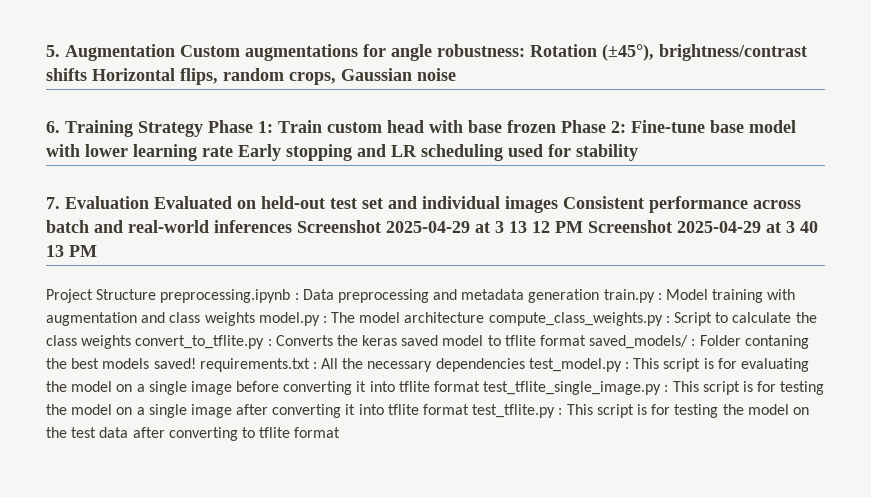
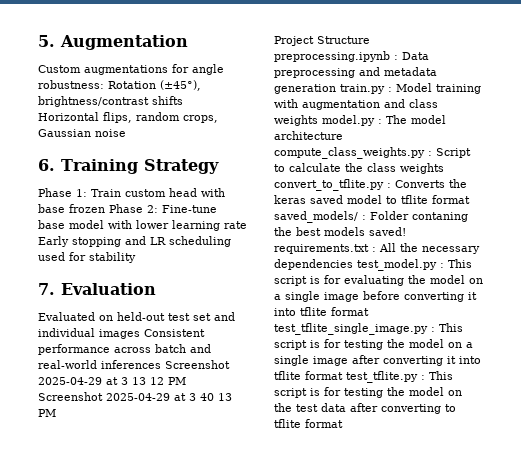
(175, 52) none -> (188, 42) //
(203, 129) none -> (219, 166) //
(149, 202) none -> (156, 289) //

